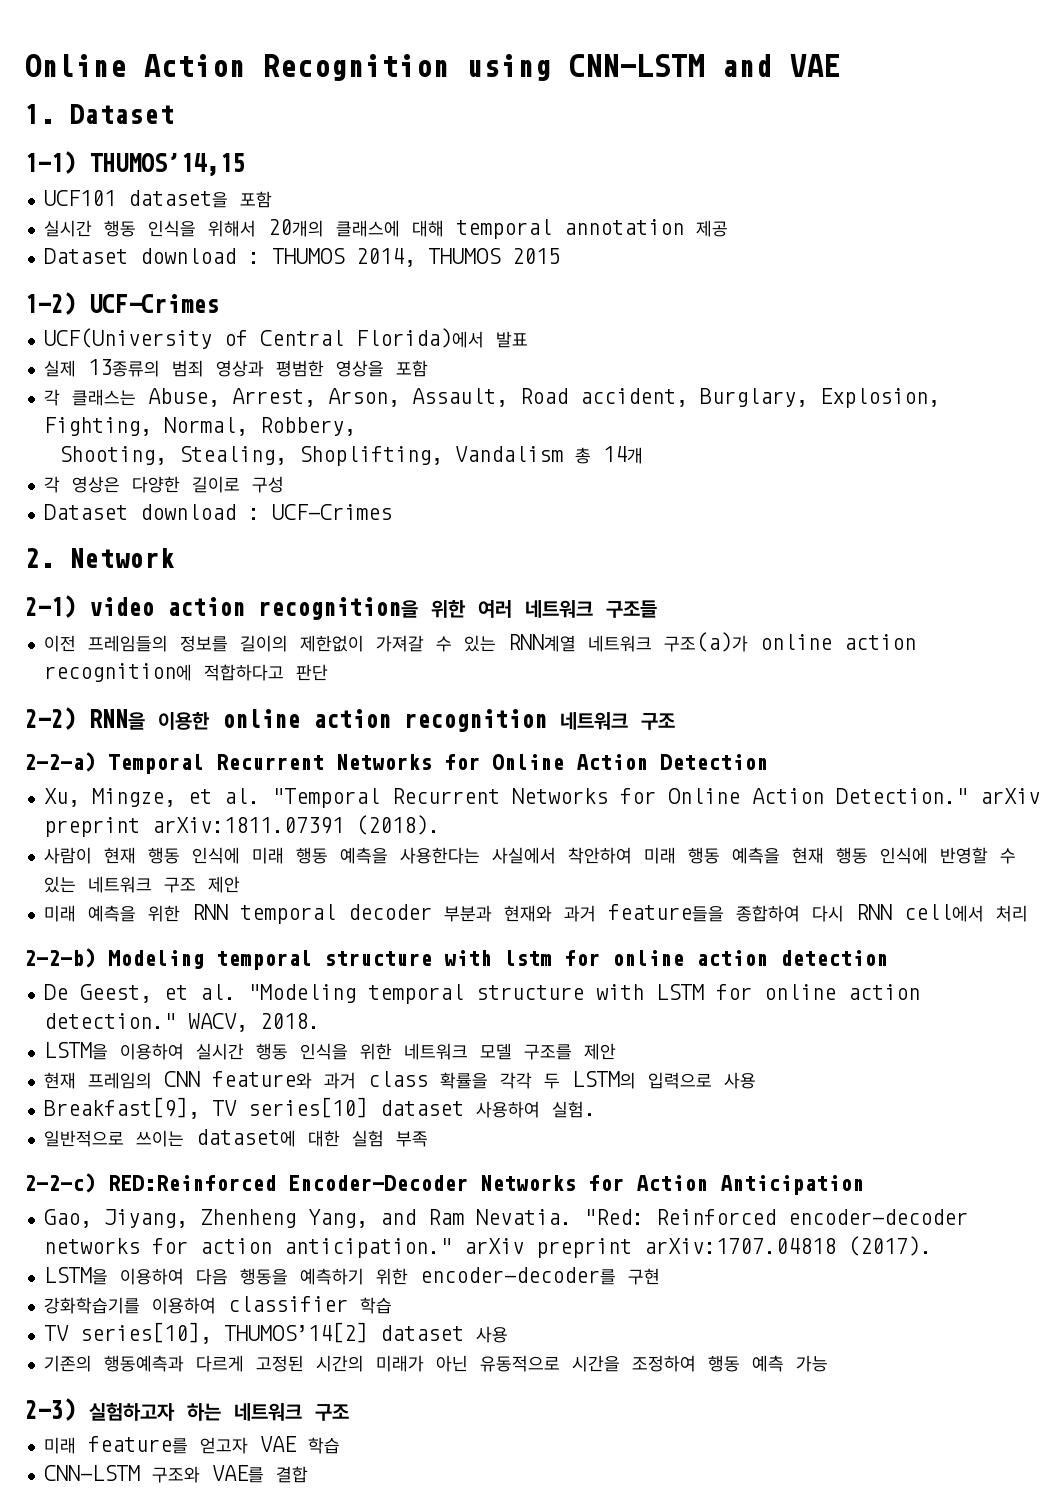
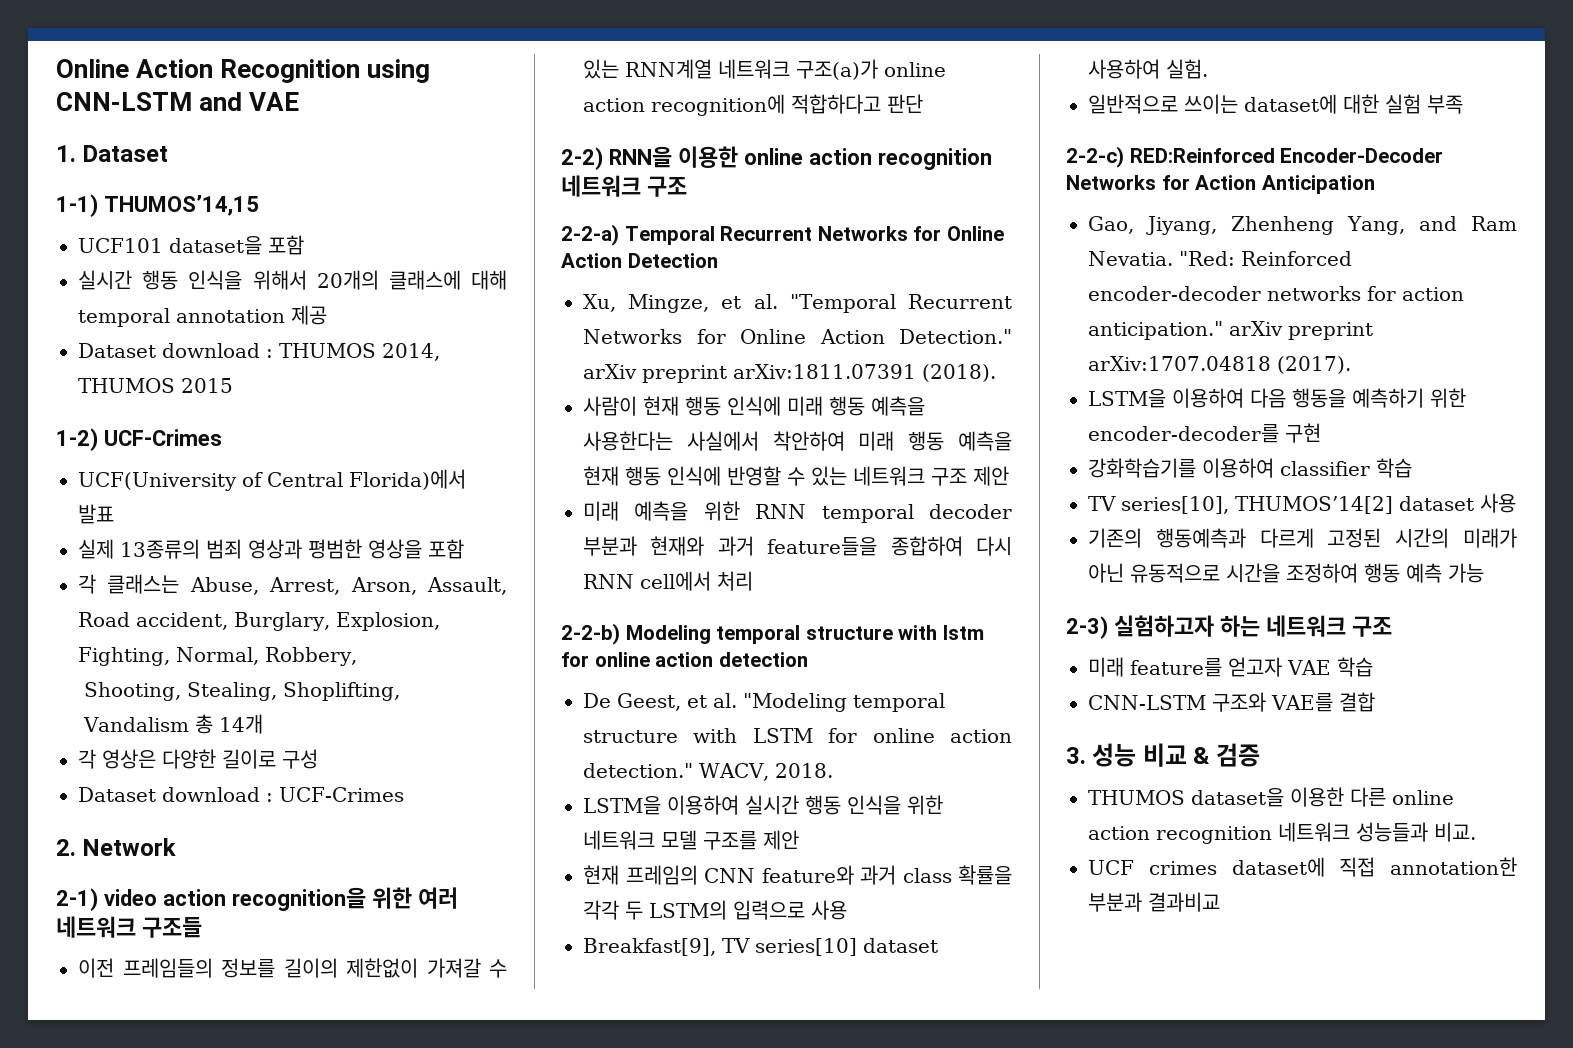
(308, 1474) none -> [1066,743,1260,767] [1088,787,1454,807] [1088,822,1476,844] [1088,857,1517,877] [1088,892,1220,912] // 3. 성능 비교 & 검증 // THUMOS dataset을 이용한 다른 online action recognition 네트워크 성능들과 비교. // UCF crimes dataset에 직접 annotation한 부분과 결과비교

